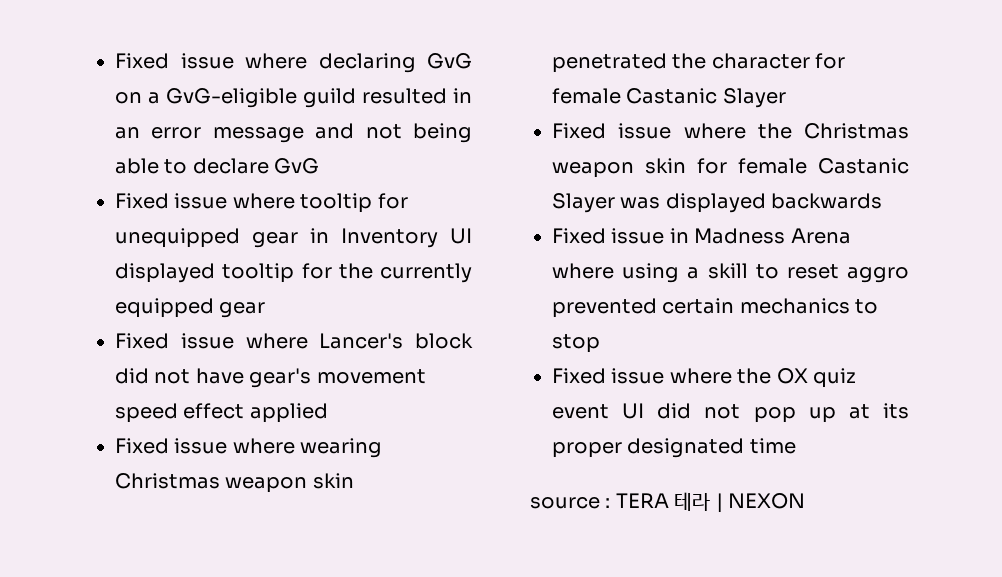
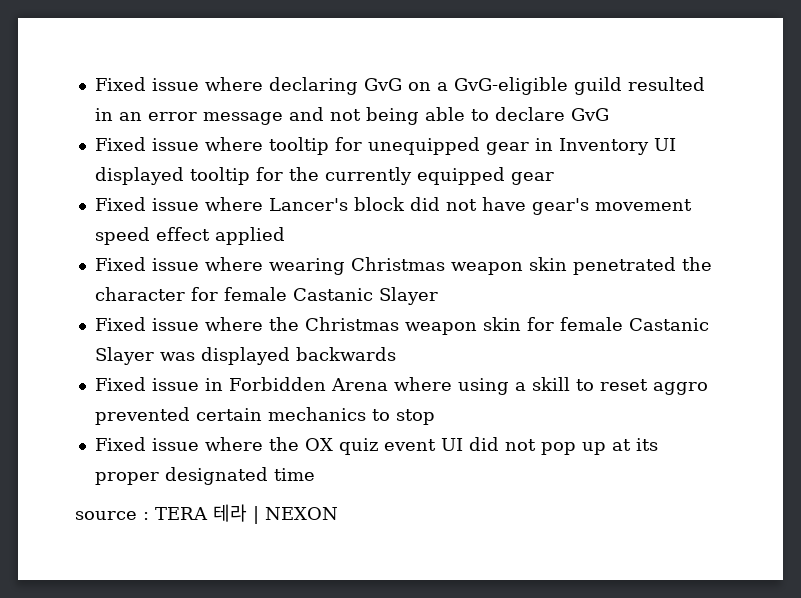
[694,228,786,244] Madness -> [228,377,326,391] Forbidden

